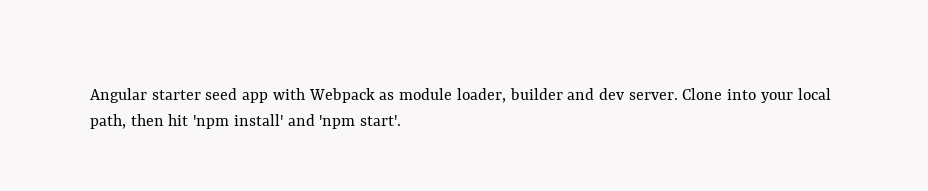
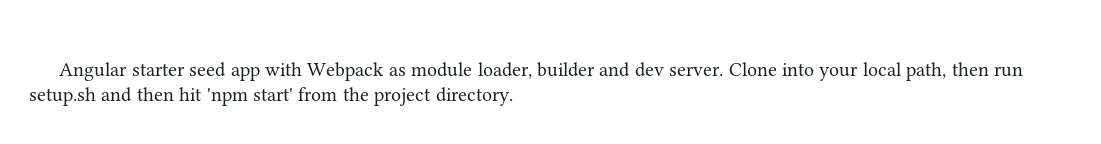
[168,114,402,129] hit 'npm install' and 'npm start'. -> [994,66,1024,77] [29,87,513,106] run setup.sh and then hit 'npm start' from the project directory.

